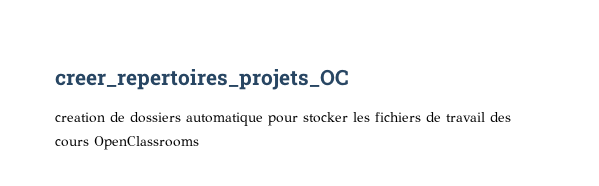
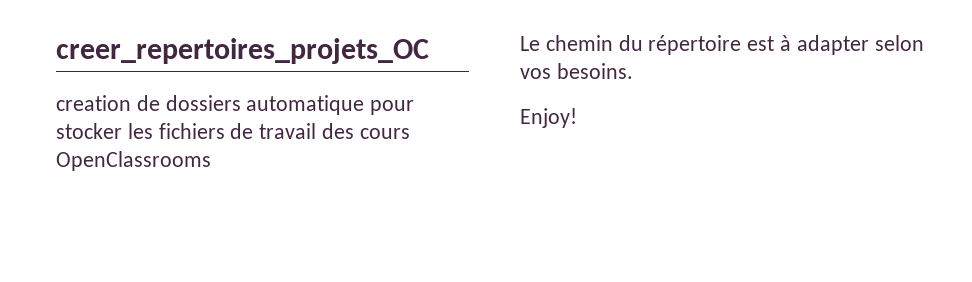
(199, 143) none -> [520,35,924,55] [520,63,633,79] [520,108,577,128] // Le chemin du répertoire est à adapter selon vos besoins. // Enjoy!

